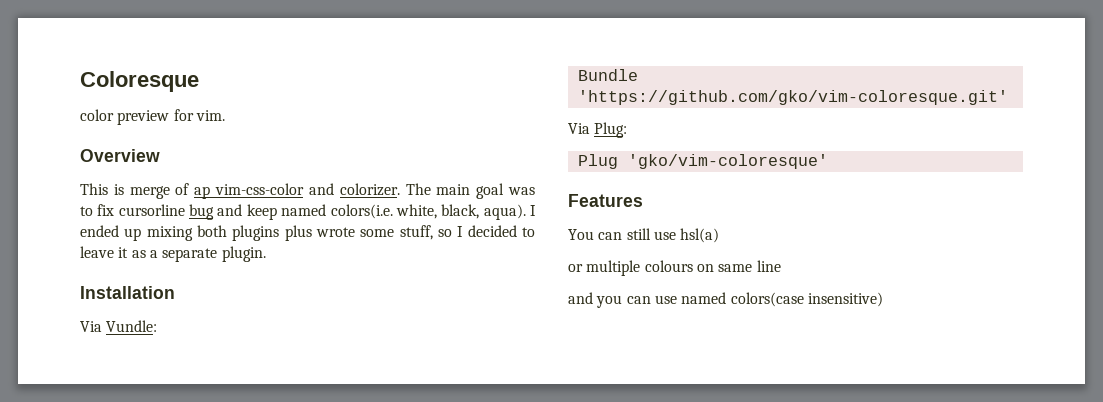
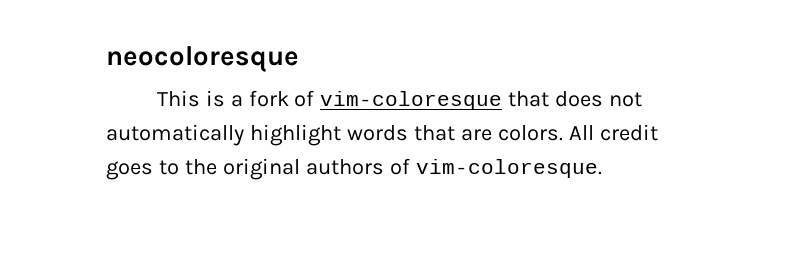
[80,71,199,92] [80,109,225,125] [80,149,160,162] [80,183,535,199] [80,204,537,220] [80,225,535,241] [80,246,266,262] [80,286,175,299] [80,320,158,332] [577,69,638,81] [577,90,1008,105] [568,122,628,138] [577,154,828,169] [568,194,643,207] [568,228,720,243] [568,260,781,276] [568,292,883,308] Coloresque // color preview for vim. // Overview // This is merge of ap vim-css-color and colorizer. The main goal was to fix cursorline bug and keep named colors(i.e. white, black, aqua). I ended up mixing both plugins plus wrote some stuff, so I decided to leave it as a separate plugin. // Installation // Via Vundle: // Bundle 'https://github.com/gko/vim-coloresque.git' // Via Plug: // Plug 'gko/vim-coloresque' // Features // You can still use hsl(a) // or multiple colours on same line // and you can use named colors(case insensitive) -> [106,46,299,72] [156,90,643,110] [106,124,658,146] [106,158,602,180] neocoloresque // This is a fork of vim-coloresque that does not automatically highlight words that are colors. All credit goes to the original authors of vim-coloresque.

